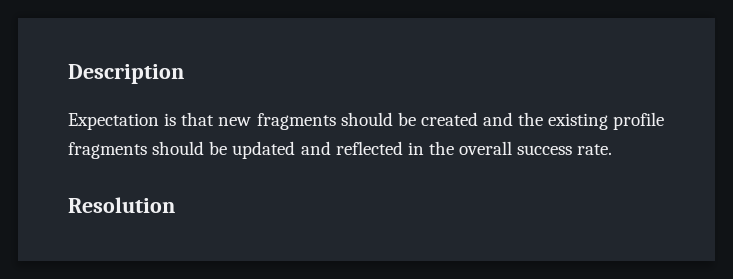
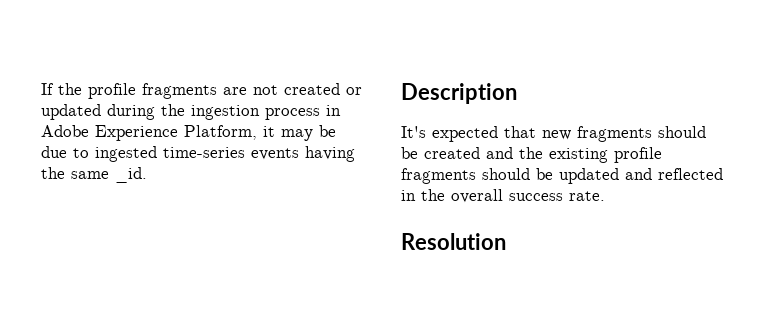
(68, 74) none -> [41,83,362,99] [41,104,341,120] [41,125,336,141] [41,146,355,162] [41,167,147,183] If the profile fragments are not created or updated during the ingestion process in Adobe Experience Platform, it may be due to ingested time-series events having the same _id. //
[68,113,177,130] Expectation is -> [401,126,498,142] It's expected

